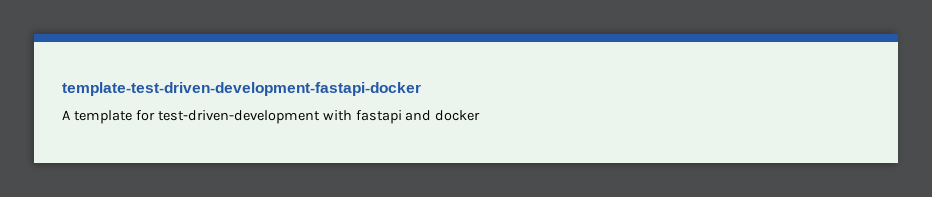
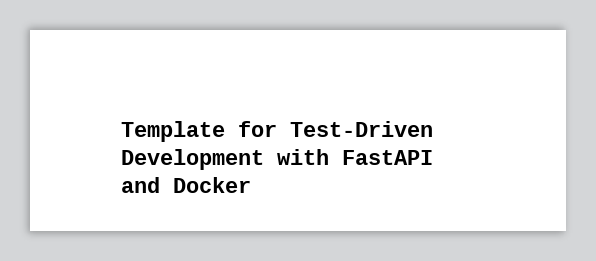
[62,82,421,96] [62,110,481,124] template-test-driven-development-fastapi-docker // A template for test-driven-development with fastapi and docker -> [121,121,433,142] [121,149,433,170] [121,177,251,193] Template for Test-Driven Development with FastAPI and Docker

